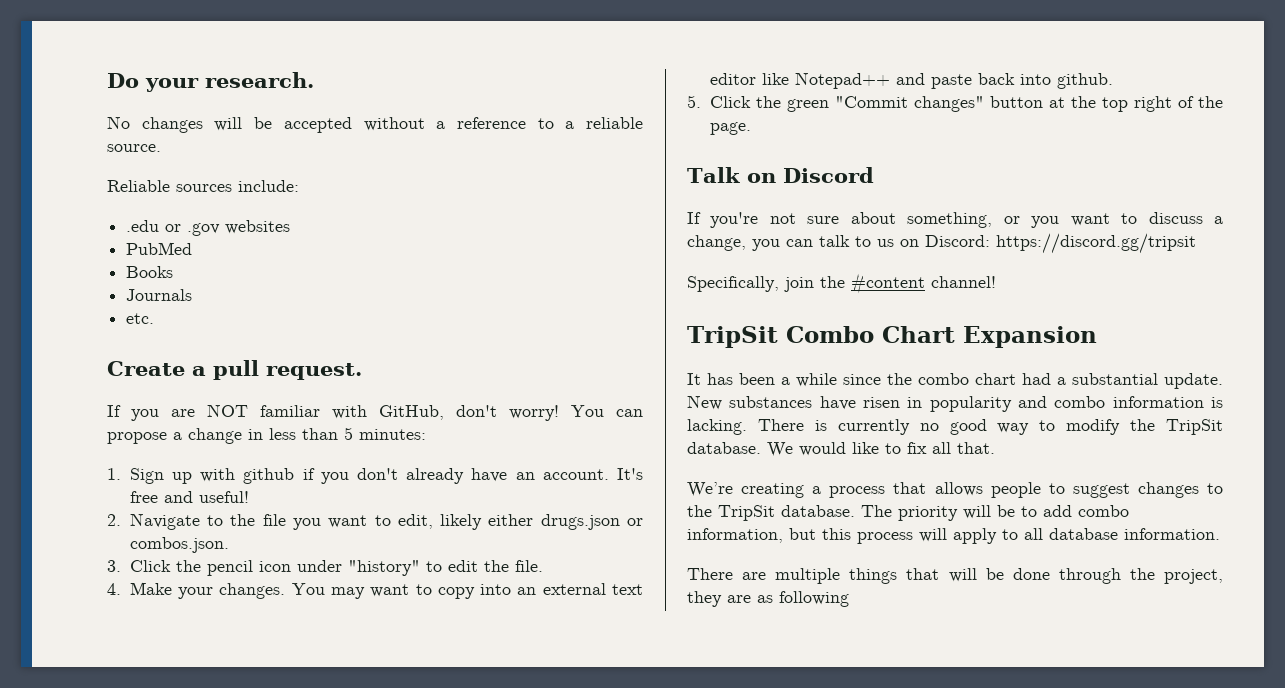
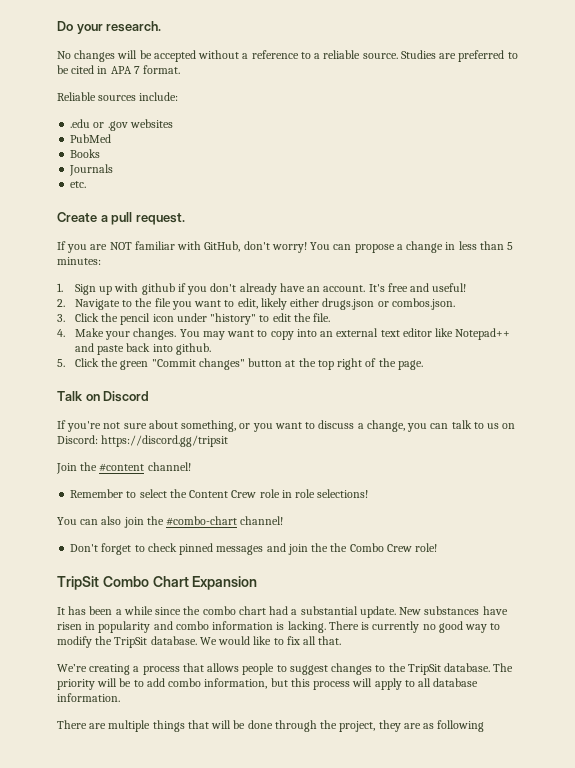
(161, 148) none -> [400,50,518,62] [57,65,181,74] Studies are preferred to be cited in APA 7 format.
[687,276,814,292] Specifically, join -> [56,463,77,474] Join
(996, 282) none -> [70,489,369,498] [57,516,284,528] [70,543,438,555] // Remember to select the Content Crew role in role selections! // You can also join the #combo-chart channel! // Don't forget to check pinned messages and join the the Combo Crew role!

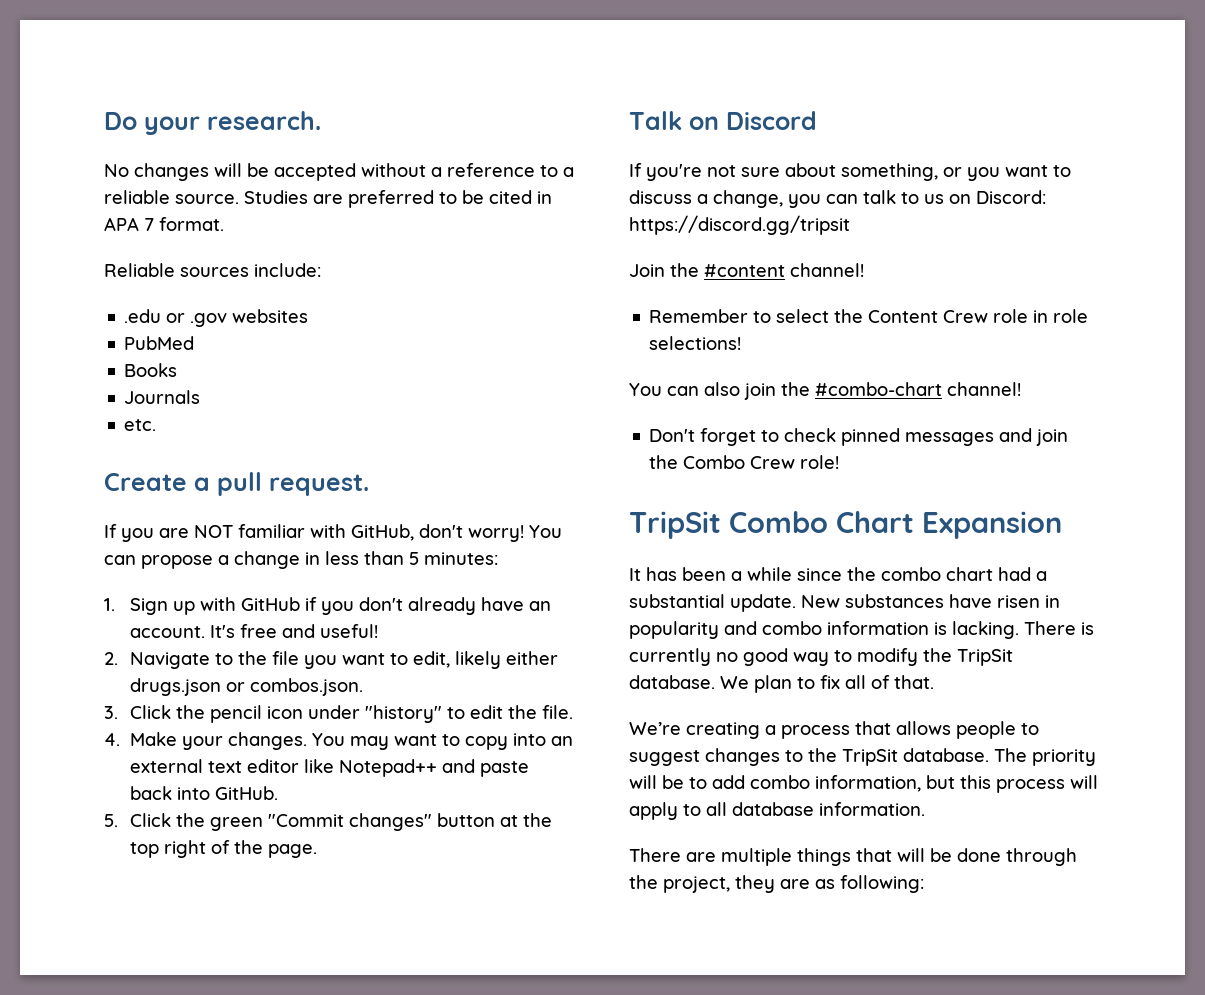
[141,283,175,295] github -> [241,597,301,611] GitHub
[175,343,211,355] github. -> [215,786,279,800] GitHub.
[330,543,348,552] the -> (679, 462) none
[218,636,272,645] would like -> [754,675,792,693] plan
(317, 640) none -> [871,675,890,689] of
[437,720,485,732] following -> [840,875,924,893] following:

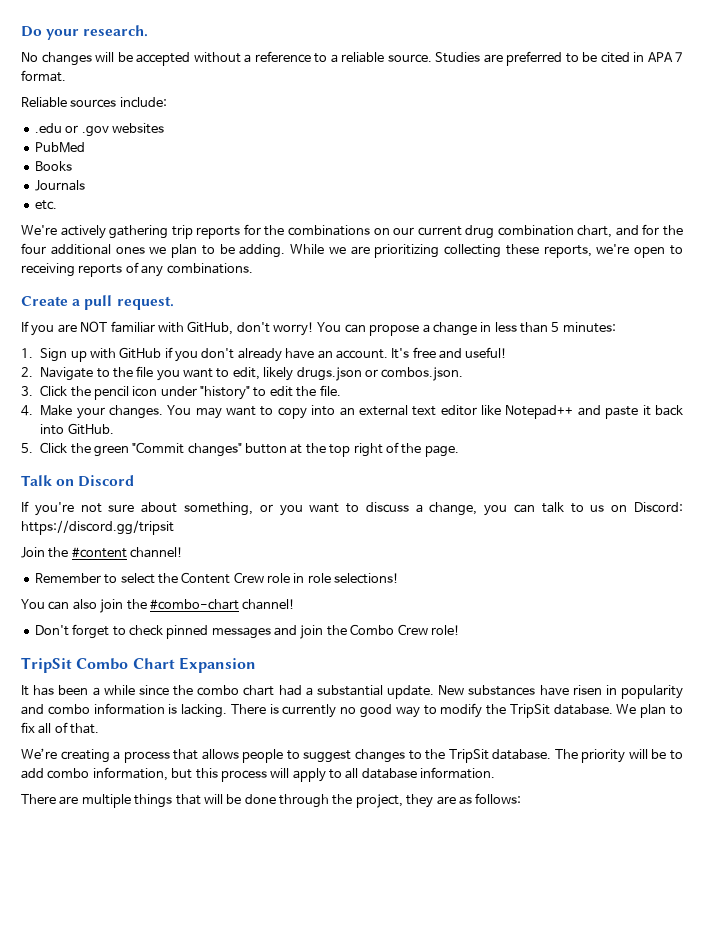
(157, 425) none -> [21,224,683,239] [21,243,683,258] [21,262,253,277] // We're actively gathering trip reports for the combinations on our current drug combination chart, and for the four additional ones we plan to be adding. While we are prioritizing collecting these reports, we're open to receiving reports of any combinations.
[506,651,559,665] either -> (294, 374) none
(530, 769) none -> [642,405,651,416] it
[840,875,924,893] following: -> [475,793,522,804] follows:

